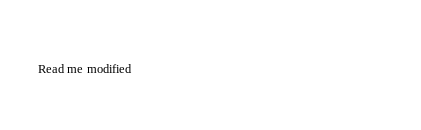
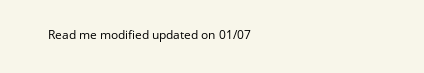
(132, 68) none -> [152,30,251,42] updated on 01/07

